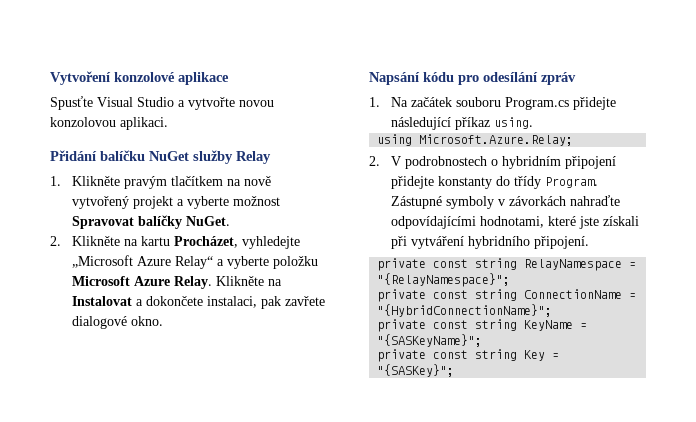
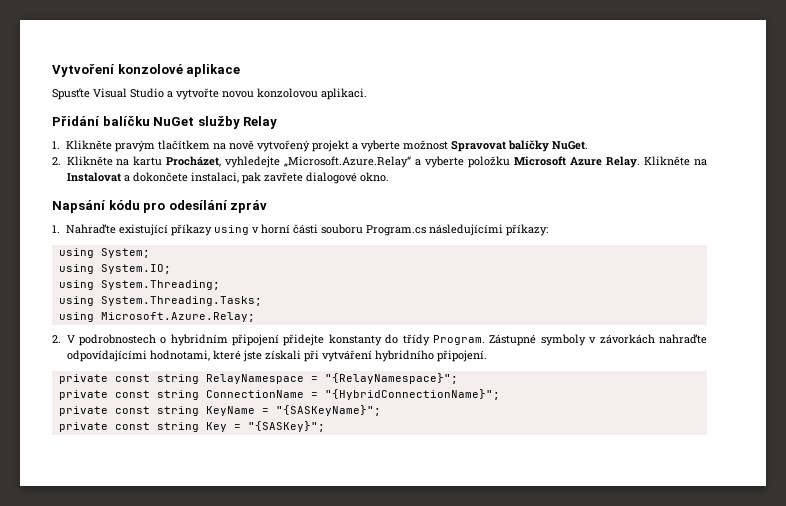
[72,255,214,269] „Microsoft Azure Relay“ -> [284,156,412,168] „Microsoft.Azure.Relay“
[391,97,617,110] [391,117,534,130] Na začátek souboru Program.cs přidejte následující příkaz using. -> [66,224,549,236] [58,248,150,258] [58,264,171,274] [58,280,220,290] [58,296,262,306] Nahraďte existující příkazy using v horní části souboru Program.cs následujícími příkazy: // using System; // using System.IO; // using System.Threading; // using System.Threading.Tasks;

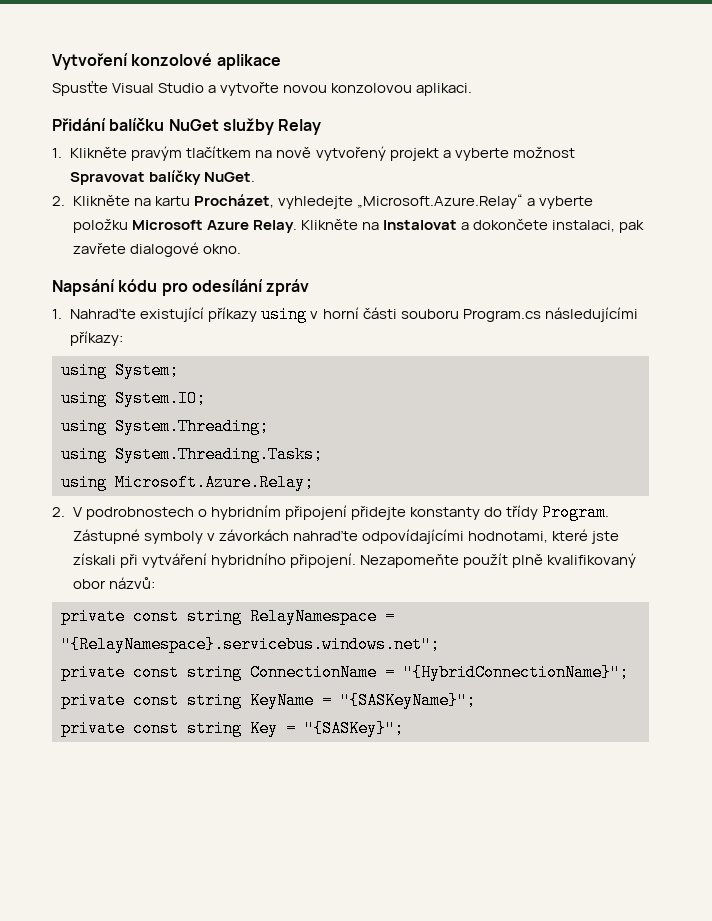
(487, 356) none -> [359,553,636,568] [72,577,155,589] Nezapomeňte použít plně kvalifikovaný obor názvů:
[324,373,458,384] "{RelayNamespace}"; -> [61,636,440,653] "{RelayNamespace}.servicebus.windows.net";

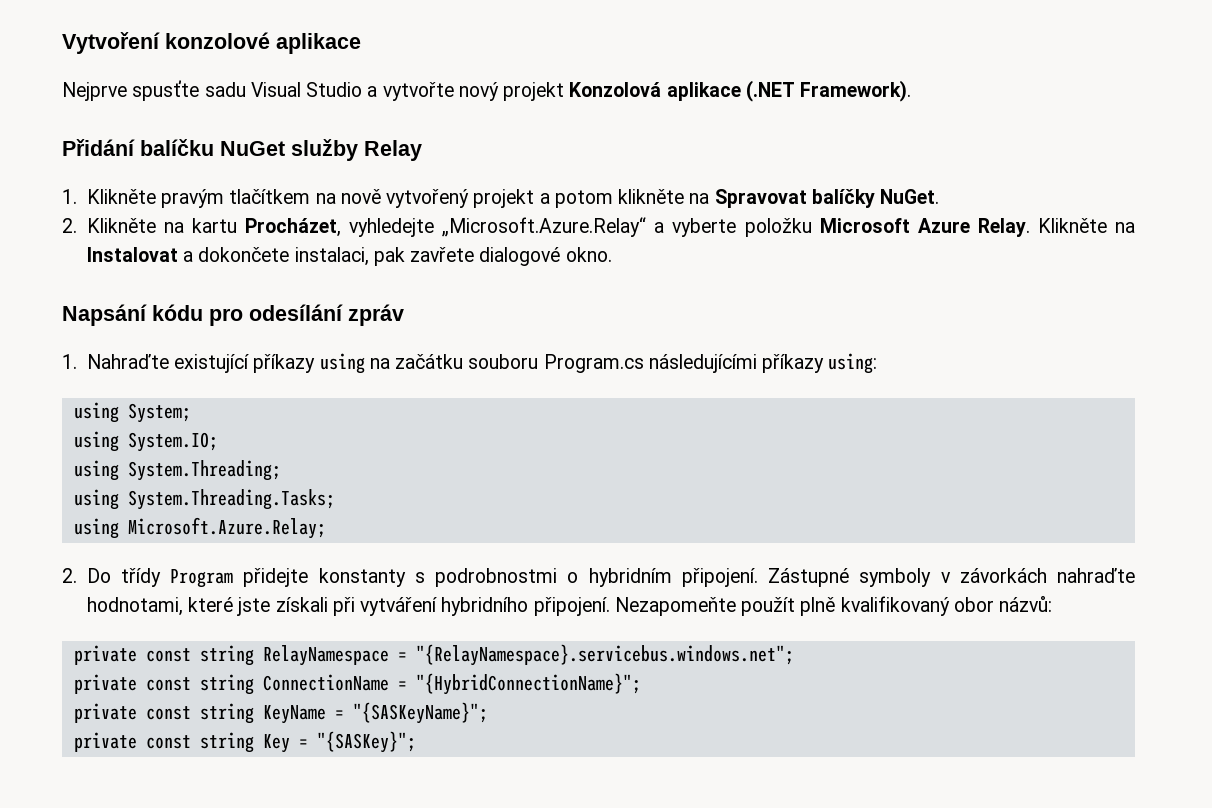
[52,80,108,96] Spusťte -> [62,80,246,101] Nejprve spusťte sadu
[283,83,473,96] novou konzolovou aplikaci. -> [458,80,912,102] nový projekt Konzolová aplikace (.NET Framework).
[454,147,575,161] vyberte možnost -> [554,189,710,208] potom klikněte na
[310,307,397,319] v horní části -> [369,354,464,369] na začátku
[70,331,124,346] příkazy: -> [762,353,878,374] příkazy using:
[72,504,609,521] V podrobnostech o hybridním připojení přidejte konstanty do třídy Program. -> [86,568,758,588] Do třídy Program přidejte konstanty s podrobnostmi o hybridním připojení.
[361,529,464,544] odpovídajícími -> (1135, 575) none

